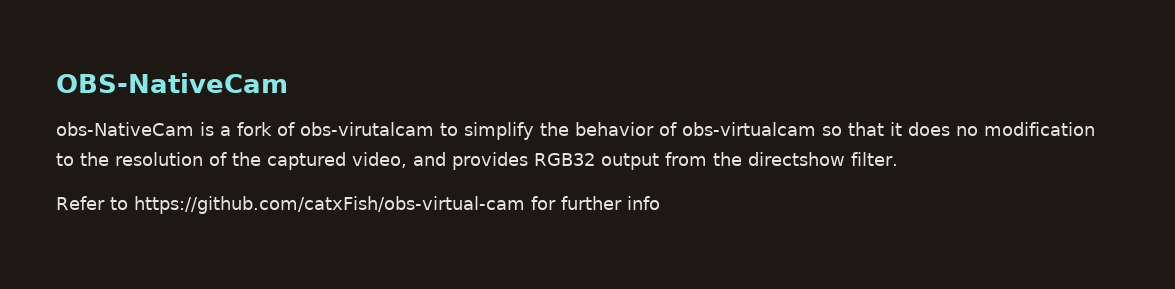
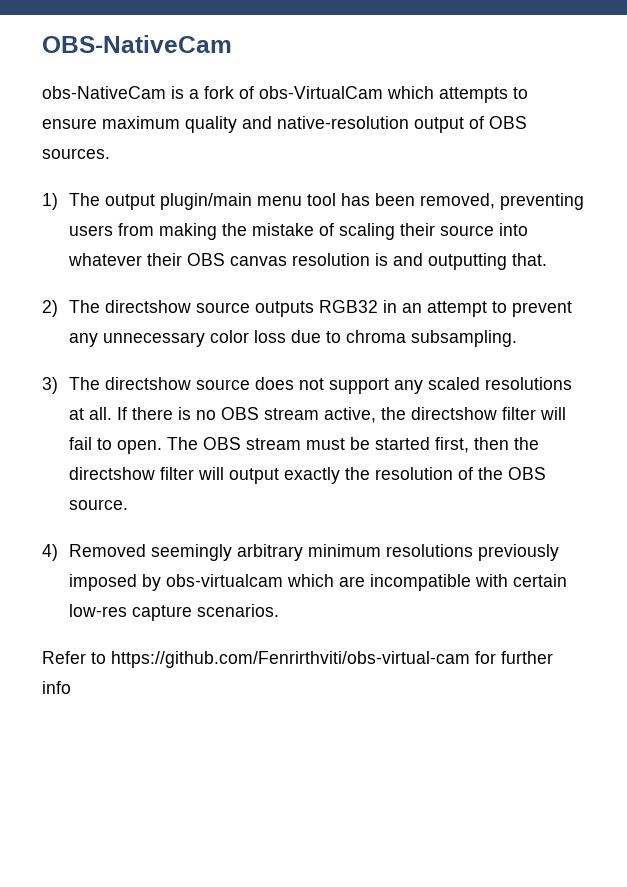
[300,122,1095,140] [56,152,898,170] obs-virutalcam to simplify the behavior of obs-virtualcam so that it does no modification to the resolution of the captured video, and provides RGB32 output from the directshow filter. -> [259,86,528,103] [42,116,527,133] [42,148,110,159] [42,193,585,210] [69,223,529,240] [68,253,548,270] [42,300,573,317] [69,330,518,347] [42,377,573,394] [69,407,567,423] [69,437,540,454] [69,467,547,484] [69,499,129,510] [42,544,560,561] [69,574,568,591] [69,604,280,621] obs-VirtualCam which attempts to ensure maximum quality and native-resolution output of OBS sources. // 1) The output plugin/main menu tool has been removed, preventing users from making the mistake of scaling their source into whatever their OBS canvas resolution is and outputting that. // 2) The directshow source outputs RGB32 in an attempt to prevent any unnecessary color loss due to chroma subsampling. // 3) The directshow source does not support any scaled resolutions at all. If there is no OBS stream active, the directshow filter will fail to open. The OBS stream must be started first, then the directshow filter will output exactly the resolution of the OBS source. // 4) Removed seemingly arbitrary minimum resolutions previously imposed by obs-virtualcam which are incompatible with certain low-res capture scenarios.
[133,196,525,214] https://github.com/catxFish/obs-virtual-cam -> [111,651,470,668] https://github.com/Fenrirthviti/obs-virtual-cam

